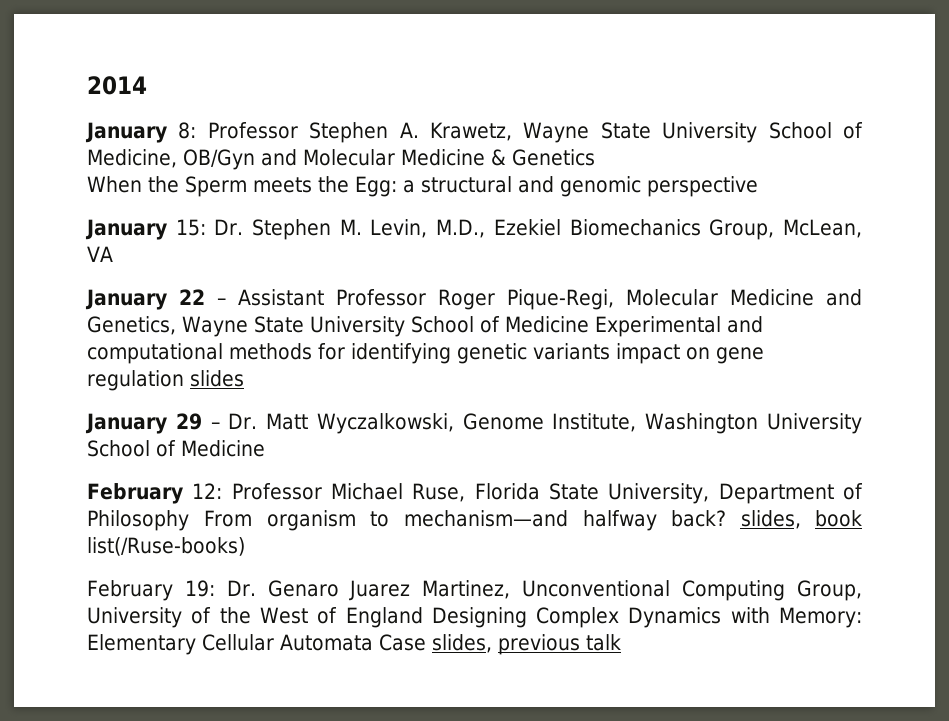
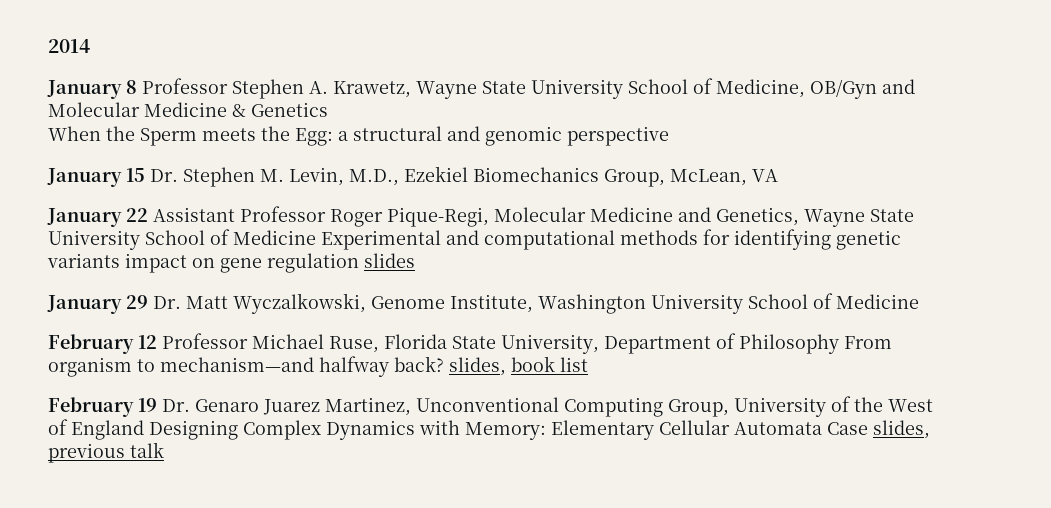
[178,122,197,139] 8: -> [126,80,137,94] 8
[175,219,206,236] 15: -> [126,168,145,182] 15
[217,298,227,305] – -> (148, 215) none
[210,422,220,429] – -> (148, 302) none
[192,483,223,499] 12: -> [138,335,157,349] 12
[87,537,245,556] [87,580,215,601] list(/Ruse-books) // February 19: -> [560,357,588,372] [48,397,157,417] list // February 19

